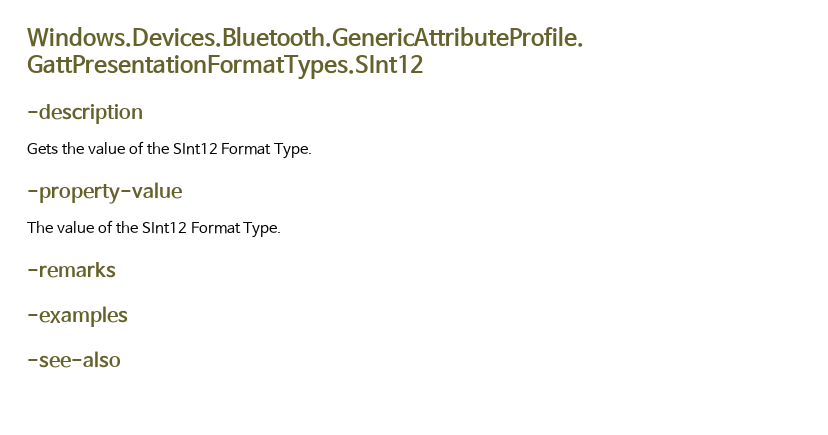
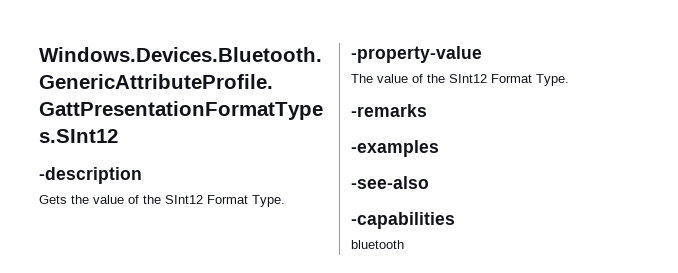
(121, 359) none -> [351,212,455,229] [351,240,404,249] // -capabilities // bluetooth

